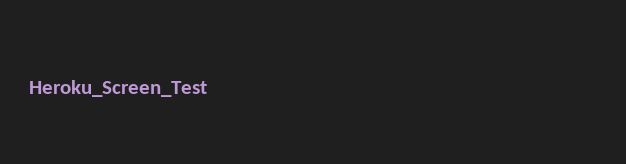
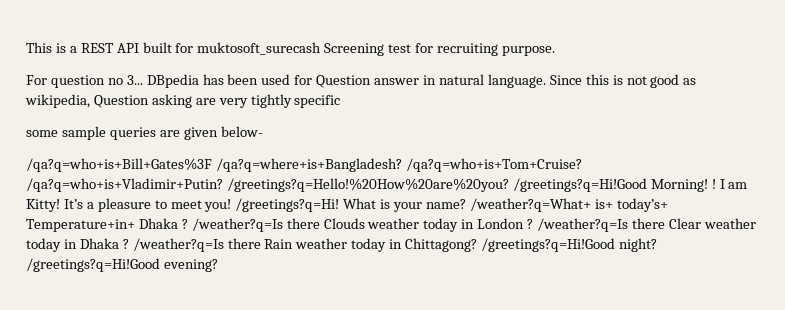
[29,80,207,97] Heroku_Screen_Test -> [26,42,555,56] [26,74,697,88] [25,94,341,108] [26,126,263,140] [26,158,582,172] [26,178,748,192] [26,198,668,212] [26,218,756,232] [26,238,657,252] [26,258,218,272] This is a REST API built for muktosoft_surecash Screening test for recruiting purpose. // For question no 3... DBpedia has been used for Question answer in natural language. Since this is not good as wikipedia, Question asking are very tightly specific // some sample queries are given below- // /qa?q=who+is+Bill+Gates%3F /qa?q=where+is+Bangladesh? /qa?q=who+is+Tom+Cruise? /qa?q=who+is+Vladimir+Putin? /greetings?q=Hello!%20How%20are%20you? /greetings?q=Hi!Good Morning! ! I am Kitty! It’s a pleasure to meet you! /greetings?q=Hi! What is your name? /weather?q=What+ is+ today’s+ Temperature+in+ Dhaka ? /weather?q=Is there Clouds weather today in London ? /weather?q=Is there Clear weather today in Dhaka ? /weather?q=Is there Rain weather today in Chittagong? /greetings?q=Hi!Good night? /greetings?q=Hi!Good evening?

